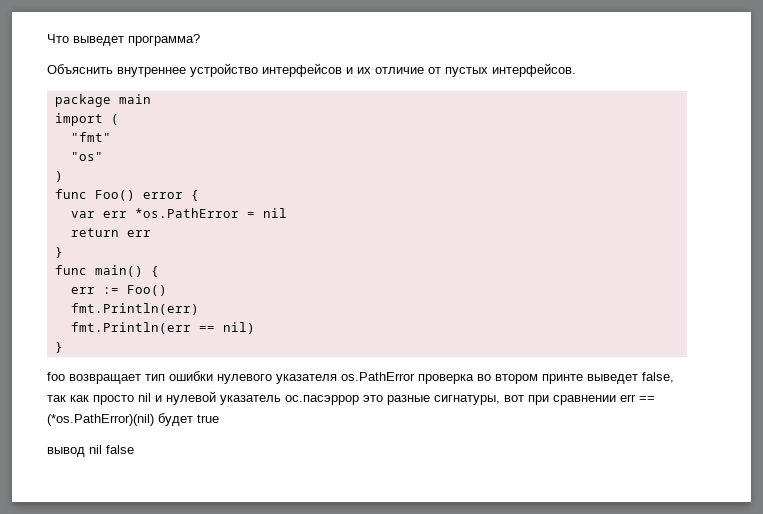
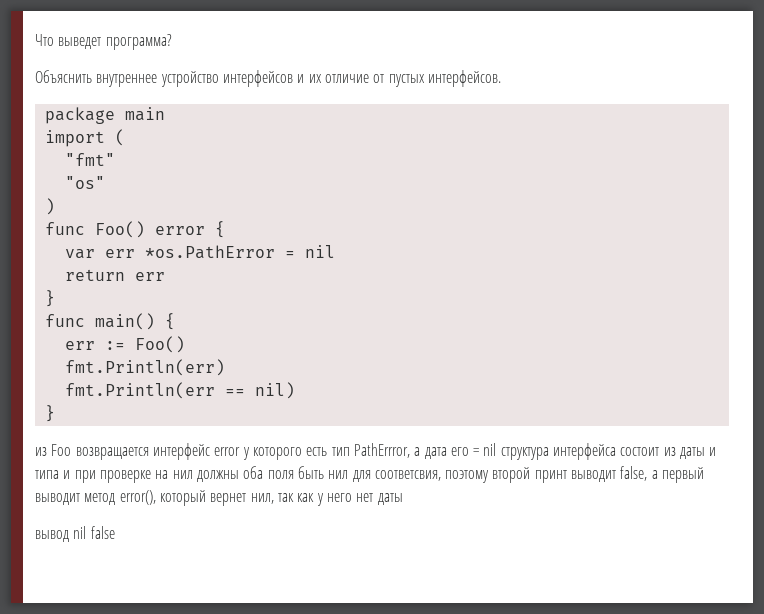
[47,371,674,384] [47,391,655,405] [47,413,219,426] foo возвращает тип ошибки нулевого указателя os.PathError проверка во втором принте выведет false, так как просто nil и нулевой указатель ос.пасэррор это разные сигнатуры, вот при сравнении err == (*os.PathError)(nil) будет true -> [35,443,717,460] [35,466,705,483] [35,490,403,506] из Foo возвращается интерфейс error у которого есть тип PathErrror, а дата его = nil структура интерфейса состоит из даты и типа и при проверке на нил должны оба поля быть нил для соответсвия, поэтому второй принт выводит false, а первый выводит метод error(), который вернет нил, так как у него нет даты

